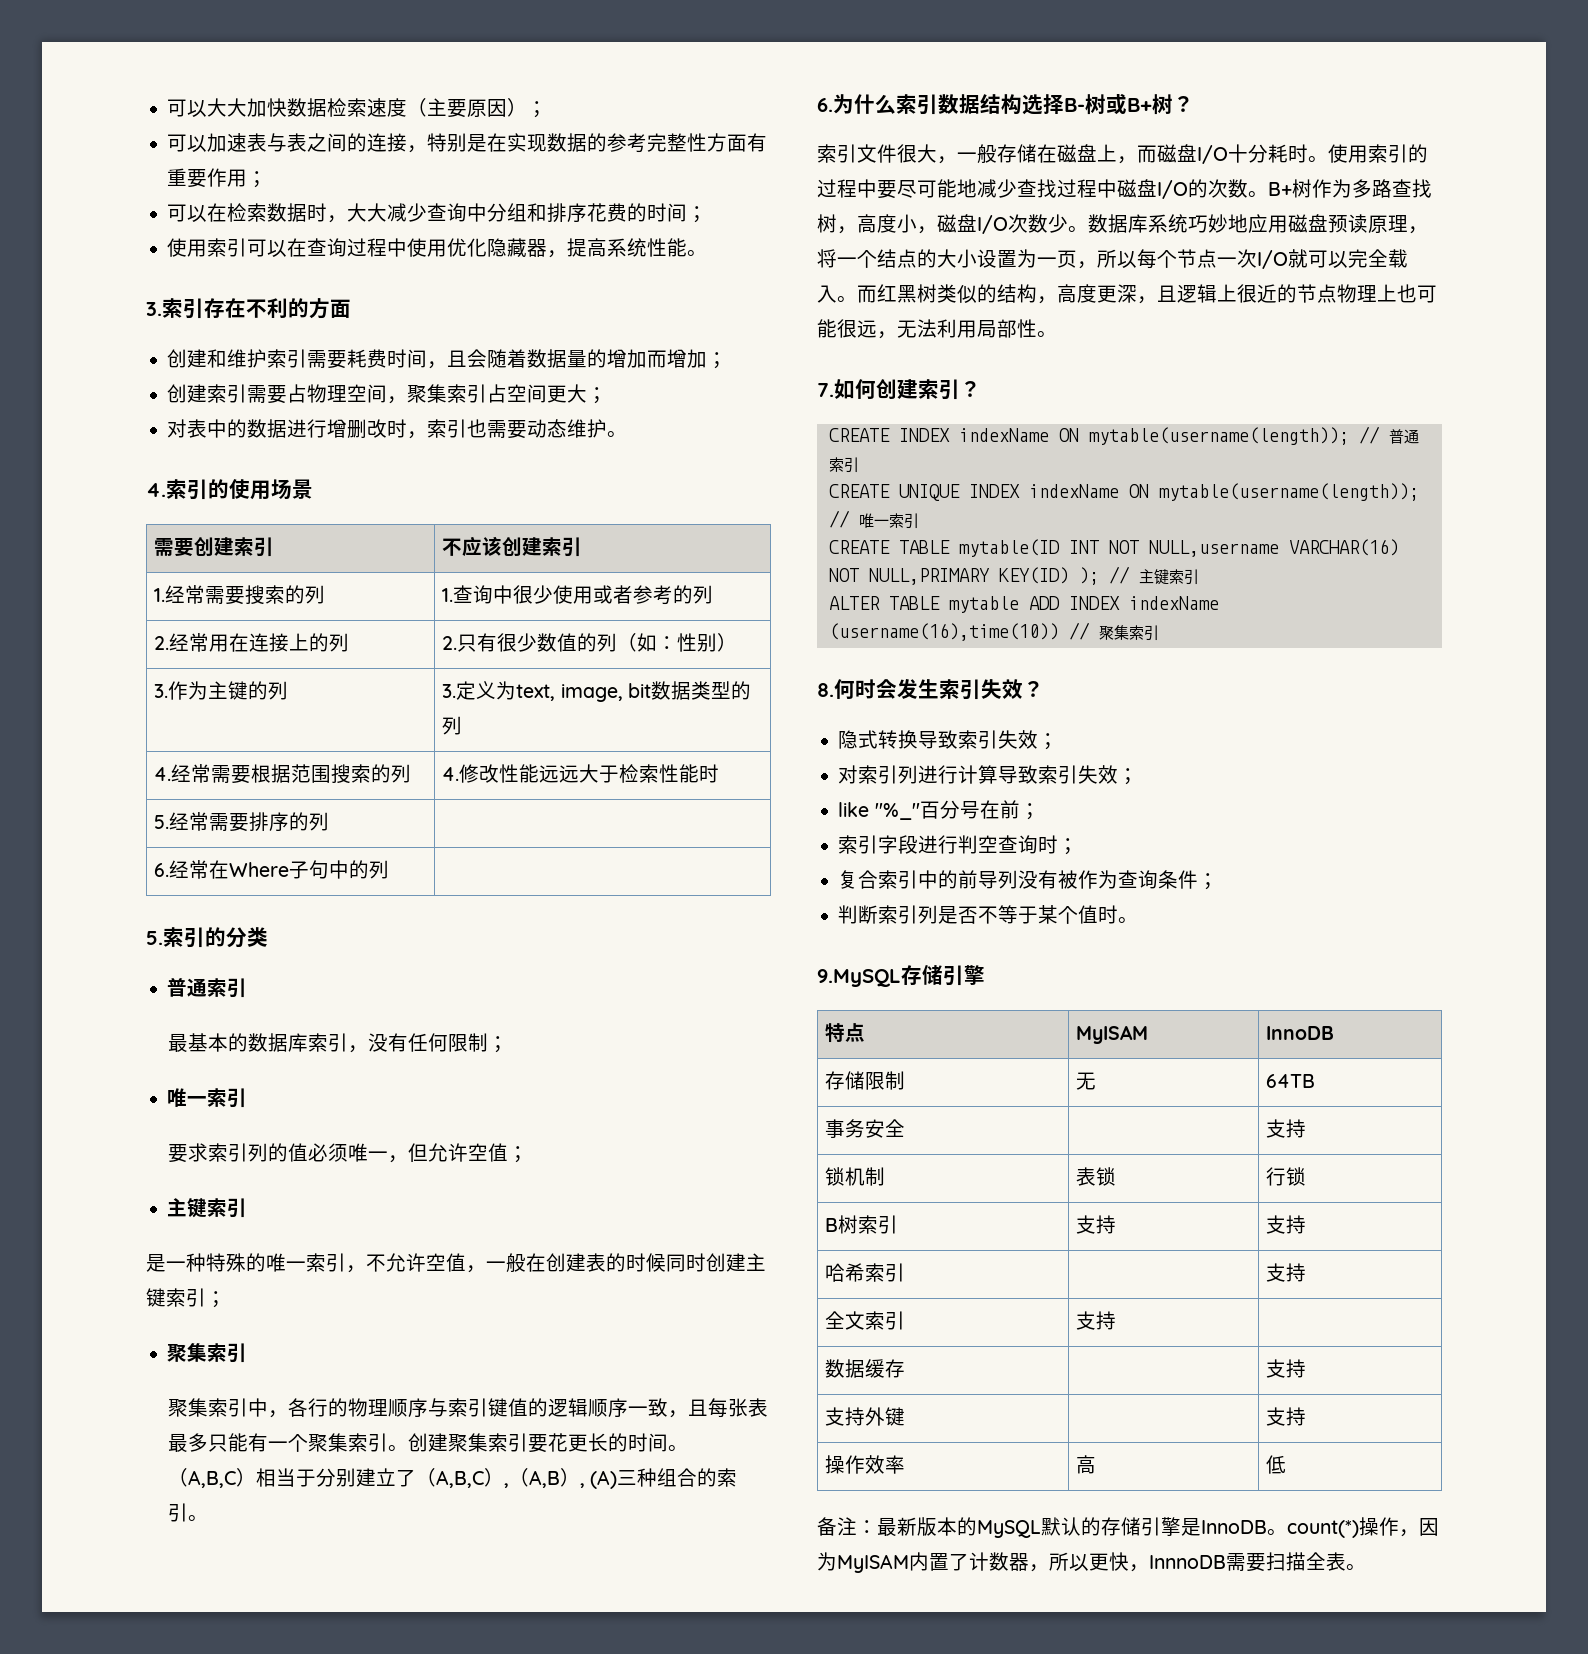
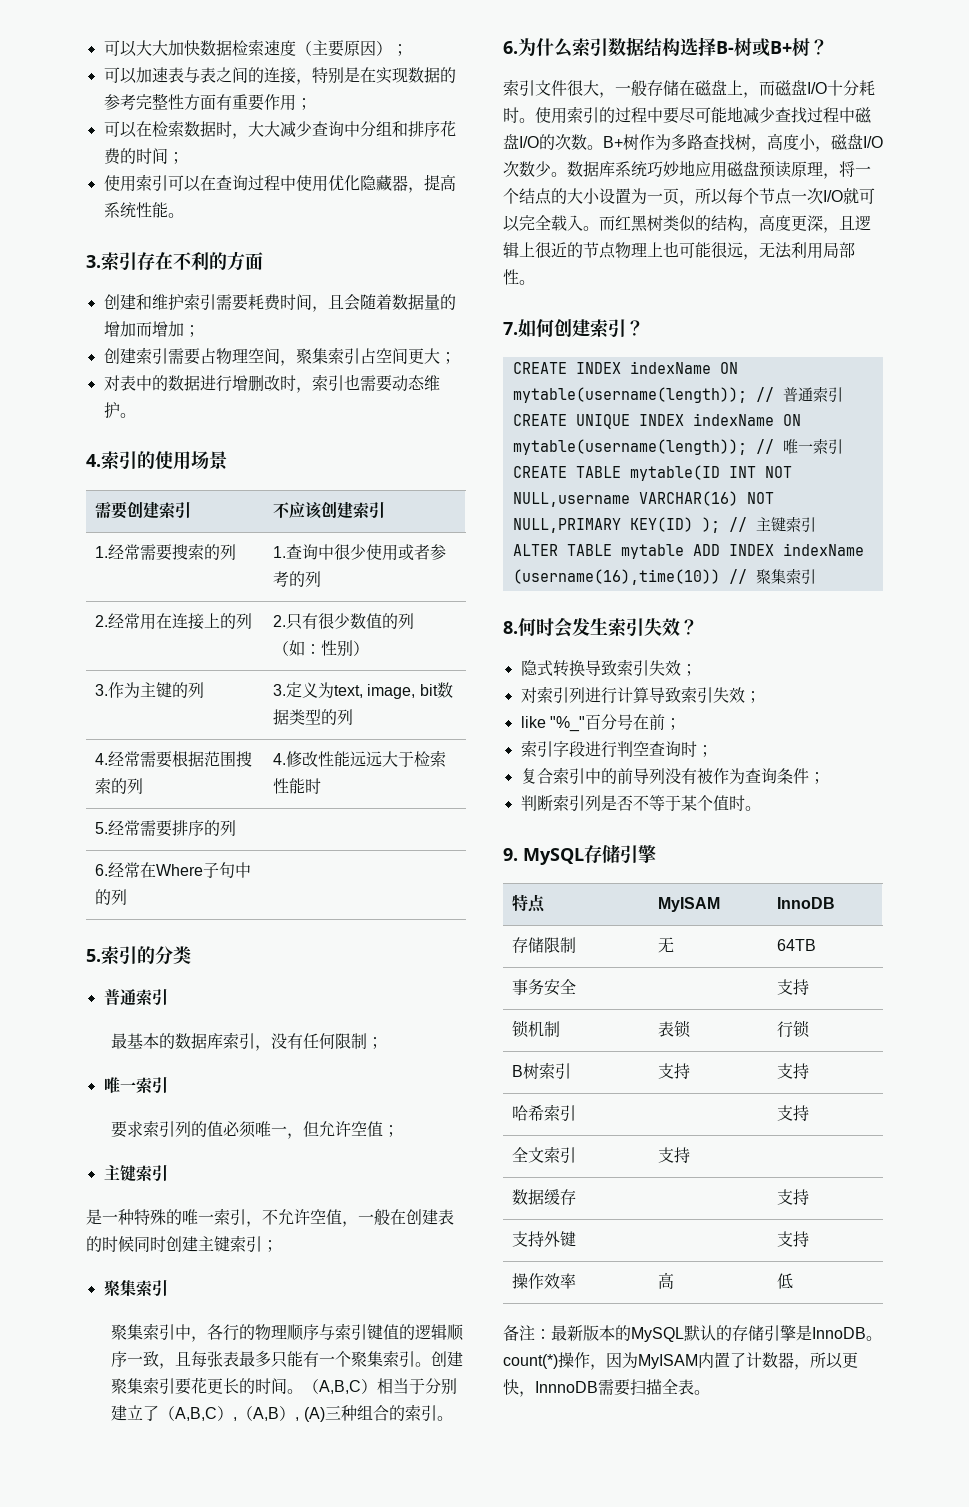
[817,969,901,987] 9.MySQL -> [503,848,584,865] 9. MySQL

